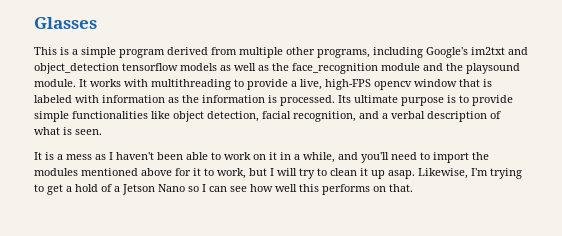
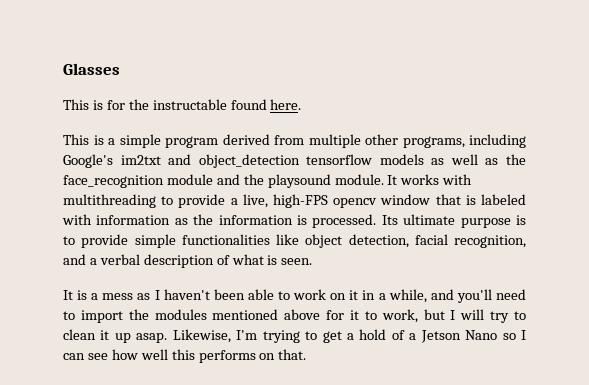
(97, 23) none -> [63,99,302,110] // This is for the instructable found here.

